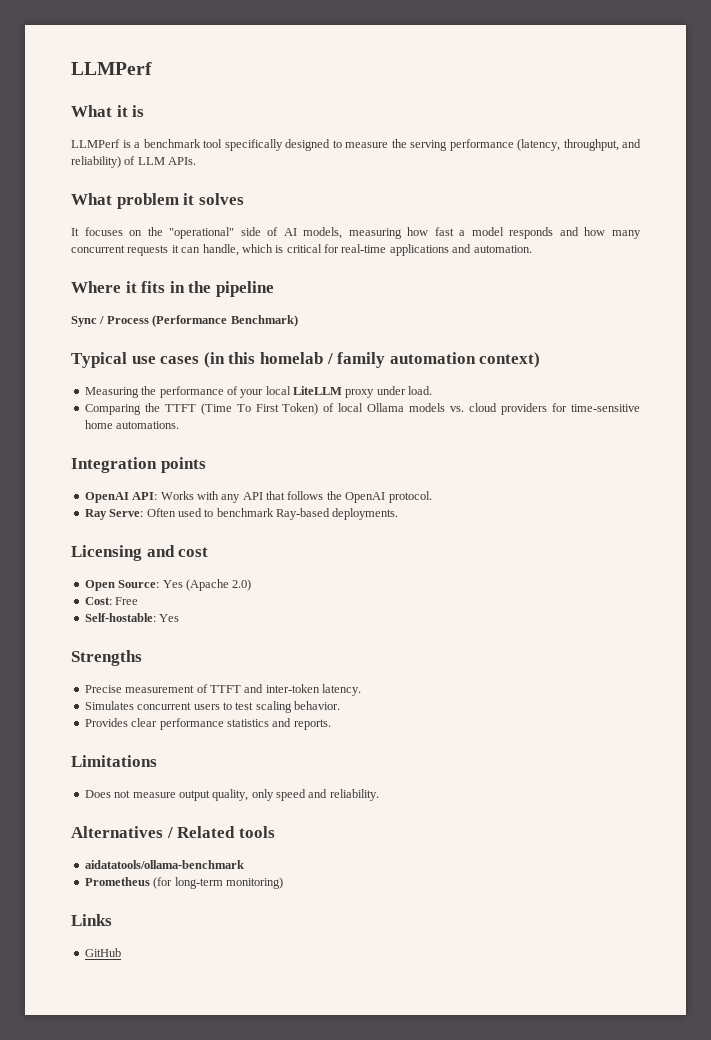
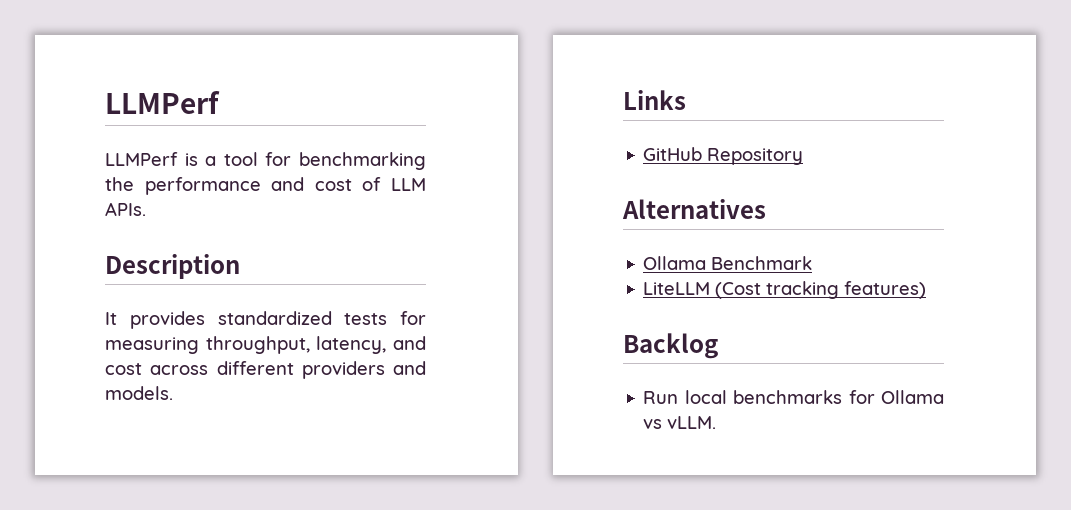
[71,62,152,75] [71,105,145,117] LLMPerf // What it is -> [105,91,220,114] LLMPerf
[143,139,641,151] [71,156,197,168] [71,193,244,209] [71,227,641,239] [71,244,532,256] [71,281,274,297] [71,315,298,327] [71,352,541,368] [84,386,433,398] [84,403,640,415] [84,420,180,429] [71,457,206,473] [84,491,432,503] [84,508,399,520] [71,545,209,561] [84,579,252,591] [84,597,139,605] [84,613,180,622] [71,650,142,666] [84,684,361,696] [84,701,340,713] [84,718,331,730] [71,755,157,767] [84,789,379,801] [71,826,275,838] [84,860,244,869] [84,877,283,889] [71,914,112,926] [84,948,121,957] benchmark tool specifically designed to measure the serving performance (latency, throughput, and reliability) of LLM APIs. // What problem it solves // It focuses on the "operational" side of AI models, measuring how fast a model responds and how many concurrent requests it can handle, which is critical for real-time applications and automation. // Where it fits in the pipeline // Sync / Process (Performance Benchmark) // Typical use cases (in this homelab / family automation context) // Measuring the performance of your local LiteLLM proxy under load. // Comparing the TTFT (Time To First Token) of local Ollama models vs. cloud providers for time-sensitive home automations. // Integration points // OpenAI API: Works with any API that follows the OpenAI protocol. // Ray Serve: Often used to benchmark Ray-based deployments. // Licensing and cost // Open Source: Yes (Apache 2.0) // Cost: Free // Self-hostable: Yes // Strengths // Precise measurement of TTFT and inter-token latency. // Simulates concurrent users to test scaling behavior. // Provides clear performance statistics and reports. // Limitations // Does not measure output quality, only speed and reliability. // Alternatives / Related tools // aidatatools/ollama-benchmark // Prometheus (for long-term monitoring) // Links // GitHub -> [223,152,426,170] [105,177,426,195] [105,202,146,216] [105,254,240,279] [105,311,426,329] [105,336,427,354] [105,361,426,379] [105,386,173,400] [623,90,686,110] [643,147,804,165] [622,199,766,219] [643,256,813,270] [643,281,927,299] [623,333,718,359] [643,390,944,404] [643,416,717,429] tool for benchmarking the performance and cost of LLM APIs. // Description // It provides standardized tests for measuring throughput, latency, and cost across different providers and models. // Links // GitHub Repository // Alternatives // Ollama Benchmark // LiteLLM (Cost tracking features) // Backlog // Run local benchmarks for Ollama vs vLLM.

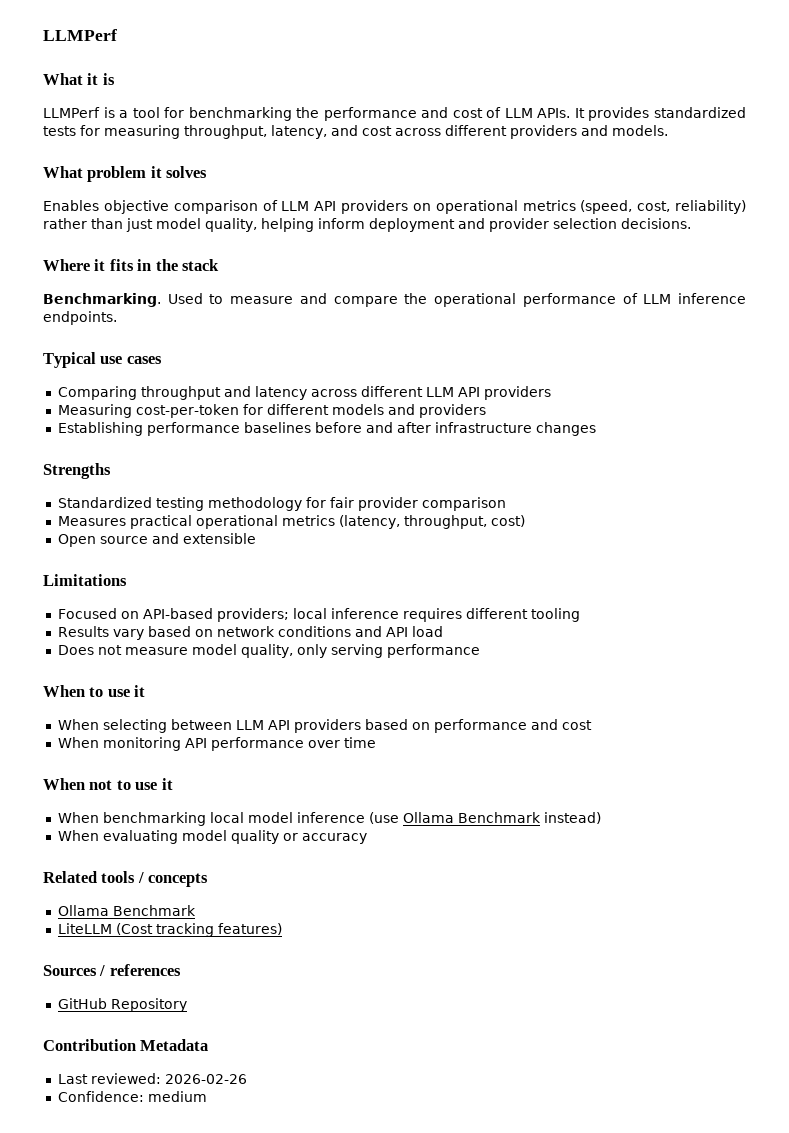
[105,91,220,114] LLMPerf -> [43,29,117,41] [43,73,115,85] LLMPerf // What it is
[105,254,240,279] // Description // -> (571, 113) none
[623,90,686,110] [643,147,804,165] [622,199,766,219] Links // GitHub Repository // Alternatives -> [43,166,208,182] [43,200,747,214] [43,218,691,232] [43,259,220,271] [43,293,747,307] [43,311,117,325] [43,352,162,368] [57,386,551,400] [57,404,486,418] [57,422,596,436] [43,463,111,479] [57,497,506,511] [57,515,525,529] [57,533,256,547] [43,574,127,586] [57,608,580,622] [57,626,443,640] [57,644,480,658] [43,685,146,697] [57,719,592,733] [57,737,376,751] [43,778,173,790] [57,812,601,826] [57,830,367,844] [43,871,209,887] What problem it solves // Enables objective comparison of LLM API providers on operational metrics (speed, cost, reliability) rather than just model quality, helping inform deployment and provider selection decisions. // Where it fits in the stack // Benchmarking. Used to measure and compare the operational performance of LLM inference endpoints. // Typical use cases // Comparing throughput and latency across different LLM API providers // Measuring cost-per-token for different models and providers // Establishing performance baselines before and after infrastructure changes // Strengths // Standardized testing methodology for fair provider comparison // Measures practical operational metrics (latency, throughput, cost) // Open source and extensible // Limitations // Focused on API-based providers; local inference requires different tooling // Results vary based on network conditions and API load // Does not measure model quality, only serving performance // When to use it // When selecting between LLM API providers based on performance and cost // When monitoring API performance over time // When not to use it // When benchmarking local model inference (use Ollama Benchmark instead) // When evaluating model quality or accuracy // Related tools / concepts
[623,333,718,359] [643,390,944,404] [643,416,717,429] Backlog // Run local benchmarks for Ollama vs vLLM. -> [43,964,181,976] [57,998,187,1012] [43,1039,209,1051] [57,1073,247,1084] [57,1091,207,1102] Sources / references // GitHub Repository // Contribution Metadata // Last reviewed: 2026-02-26 // Confidence: medium

